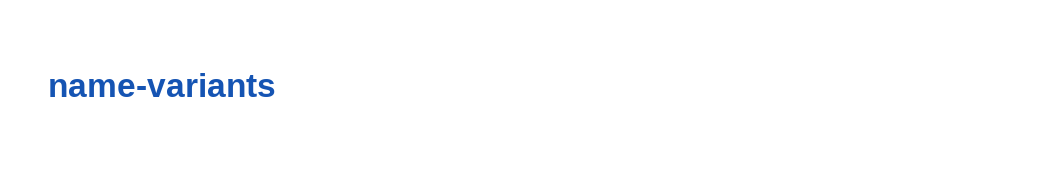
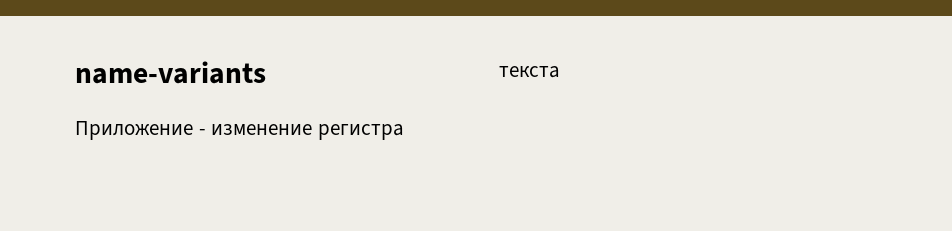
(276, 85) none -> [75,121,405,140] [499,66,560,78] // Приложение - изменение регистра текста

